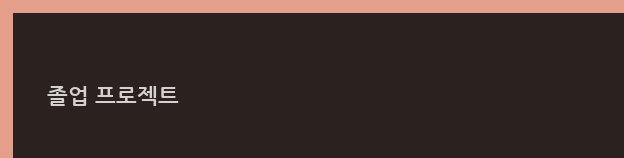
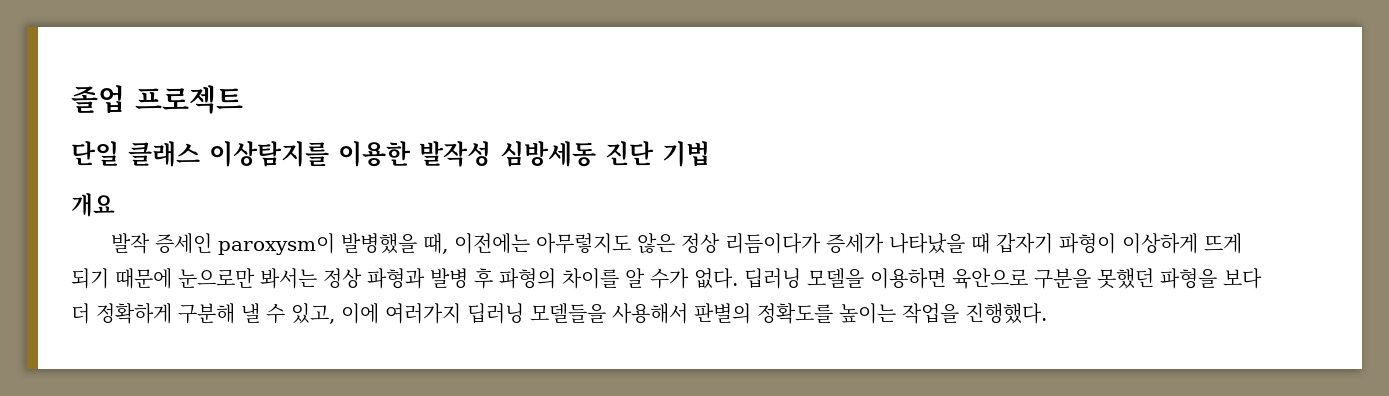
(179, 96) none -> [71,141,710,167] [71,193,115,217] [111,233,1243,255] [71,268,1262,289] [71,303,1047,324] // 단일 클래스 이상탐지를 이용한 발작성 심방세동 진단 기법 // 개요 // 발작 증세인 paroxysm이 발병했을 때, 이전에는 아무렇지도 않은 정상 리듬이다가 증세가 나타났을 때 갑자기 파형이 이상하게 뜨게 되기 때문에 눈으로만 봐서는 정상 파형과 발병 후 파형의 차이를 알 수가 없다. 딥러닝 모델을 이용하면 육안으로 구분을 못했던 파형을 보다 더 정확하게 구분해 낼 수 있고, 이에 여러가지 딥러닝 모델들을 사용해서 판별의 정확도를 높이는 작업을 진행했다.

